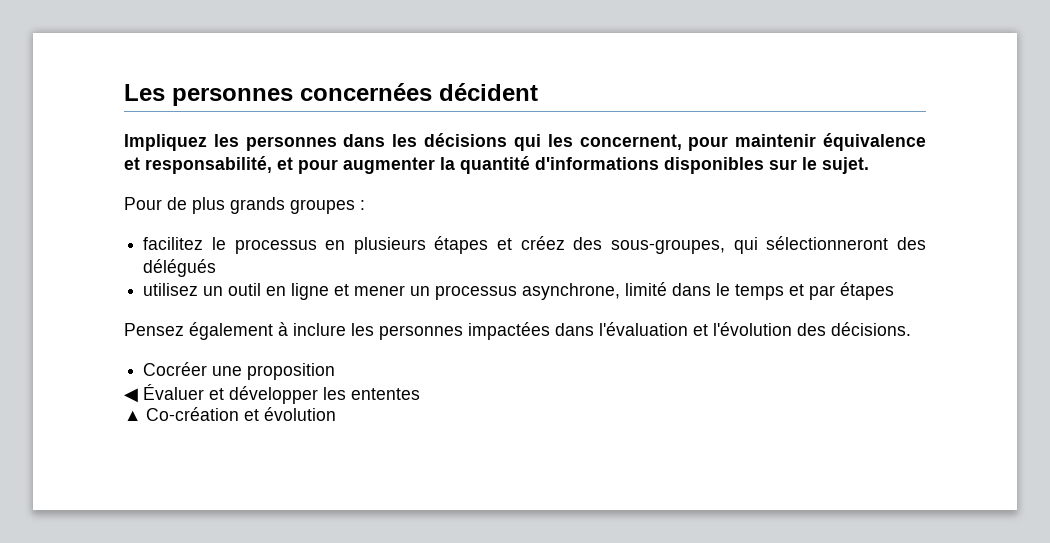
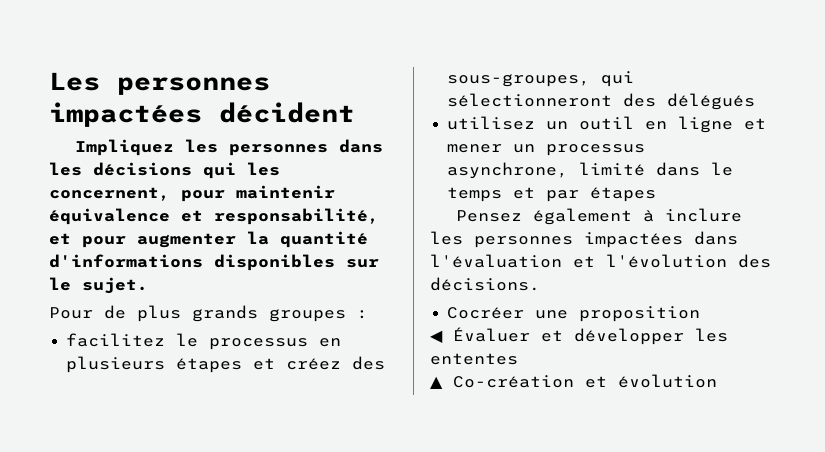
[300,83,432,101] concernées -> [49,102,202,127] impactées

